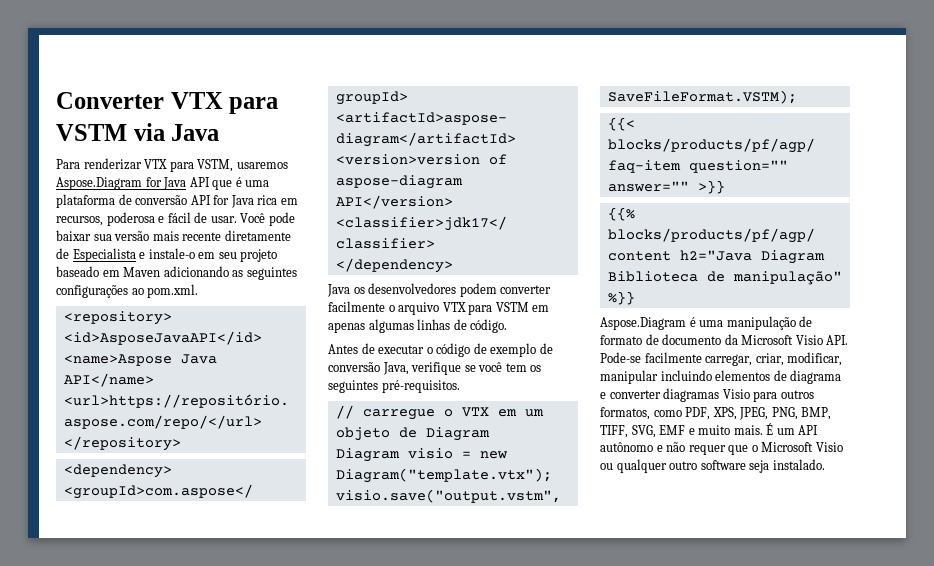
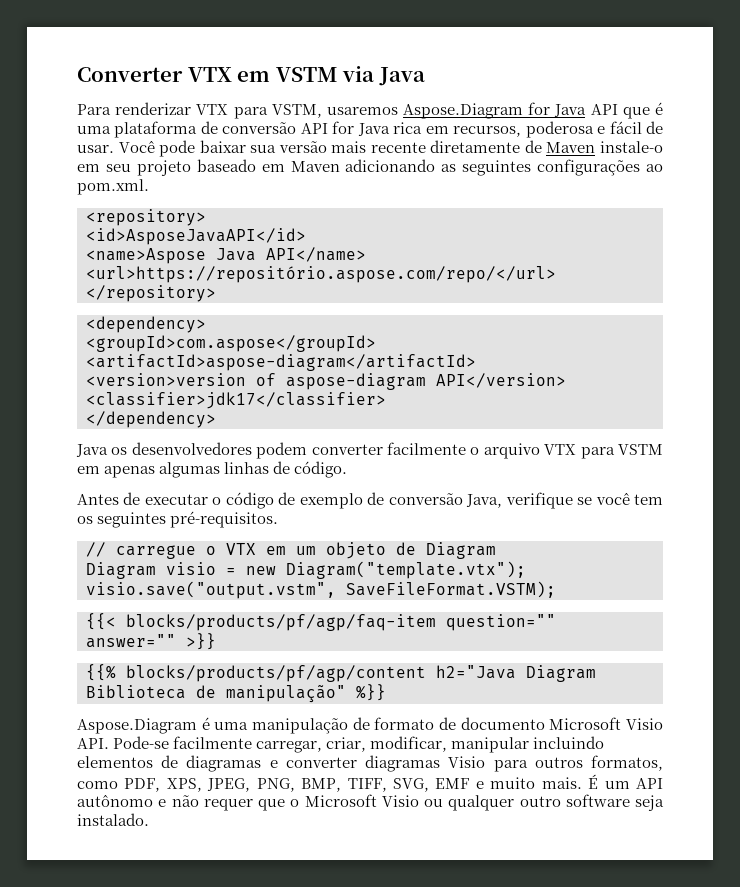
[229,97,279,114] para -> [237,71,271,82] em
[72,248,146,262] Especialista e -> [546,142,596,153] Maven
[724,334,738,345] da -> (545, 723) none
[790,370,842,384] diagrama -> [186,755,262,772] diagramas

